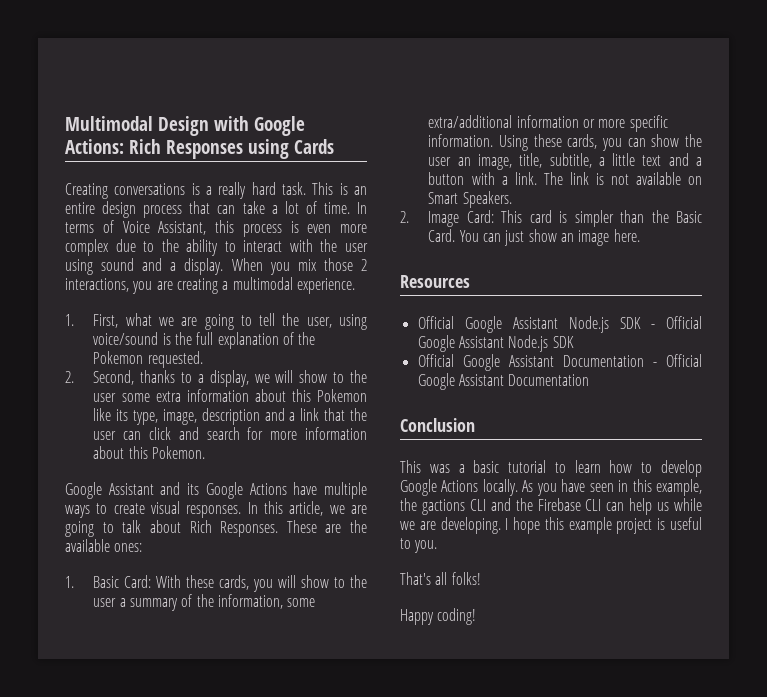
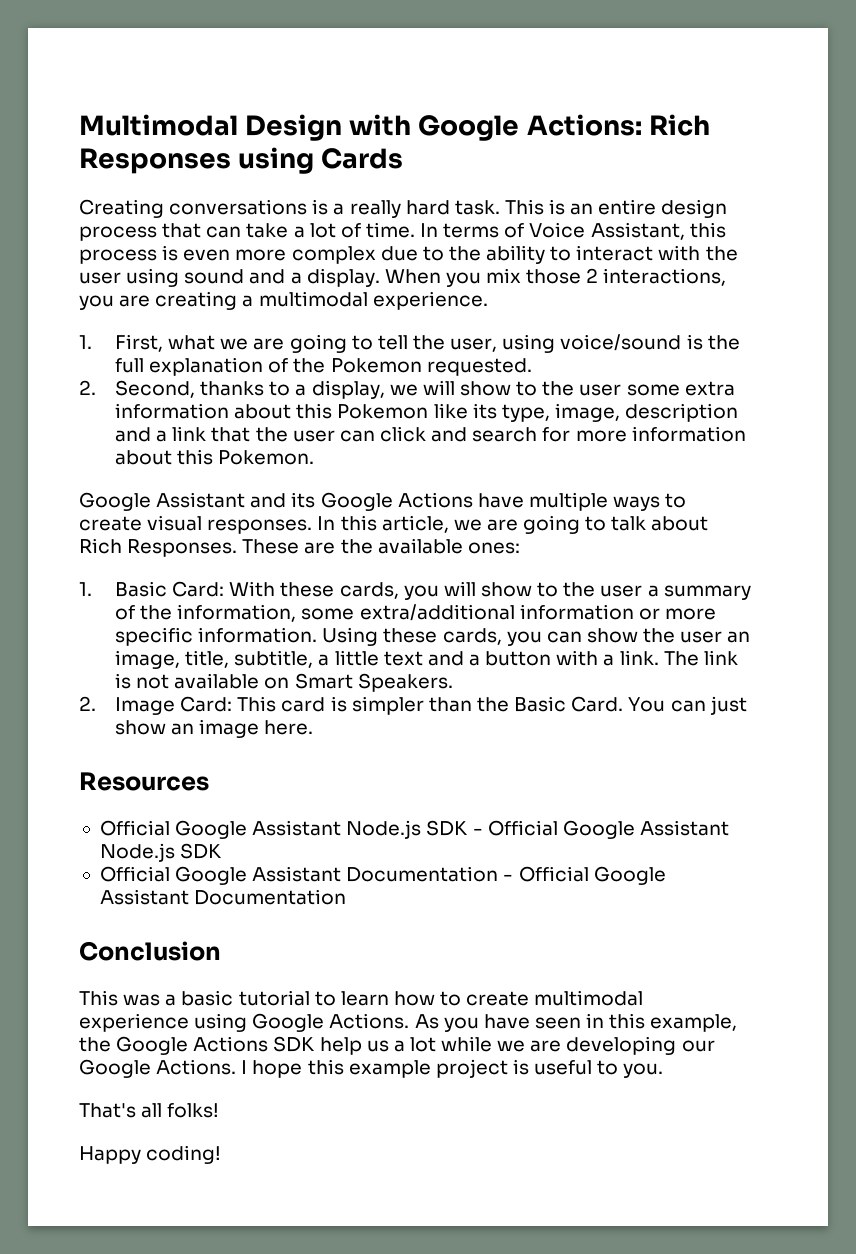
[661,460,702,477] [400,479,518,496] develop Google Actions locally. -> [466,990,644,1006] [79,1013,410,1032] create multimodal experience using Google Actions.
[421,498,702,515] [400,517,501,534] gactions CLI and the Firebase CLI can help us while we are developing. -> [116,1036,715,1055] [79,1059,237,1078] Google Actions SDK help us a lot while we are developing our Google Actions.

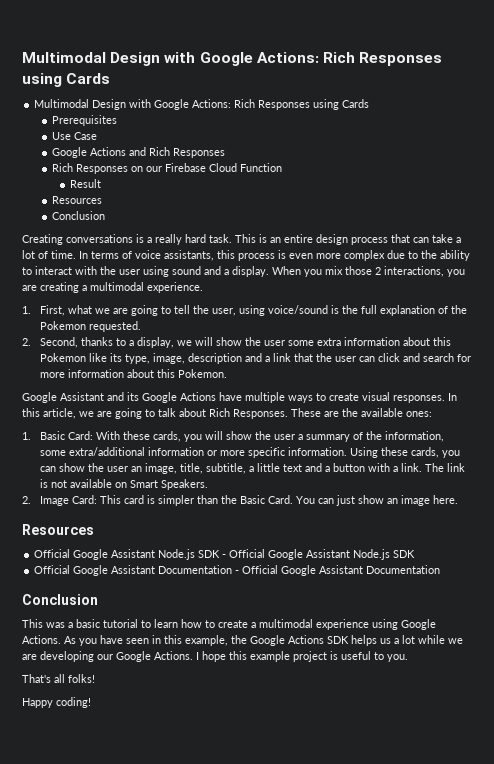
[79,114,710,141] [79,147,404,174] Multimodal Design with Google Actions: Rich Responses using Cards -> [22,52,443,66] [22,73,111,87] [34,99,370,110] [51,115,117,126] [51,132,97,140] [51,147,225,158] [51,163,282,174] [69,179,101,188] [51,196,102,204] [51,211,105,220] Multimodal Design with Google Actions: Rich Responses using Cards // Multimodal Design with Google Actions: Rich Responses using Cards // Prerequisites // Use Case // Google Actions and Rich Responses // Rich Responses on our Firebase Cloud Function // Result // Resources // Conclusion
[529,222,685,240] Voice Assistant, -> [135,250,214,261] voice assistants,
[516,381,538,396] to -> (242, 341) none
[537,582,559,597] to -> (252, 435) none
(530, 998) none -> [251,622,256,628] a
[319,1037,362,1055] help -> [351,635,377,646] helps

